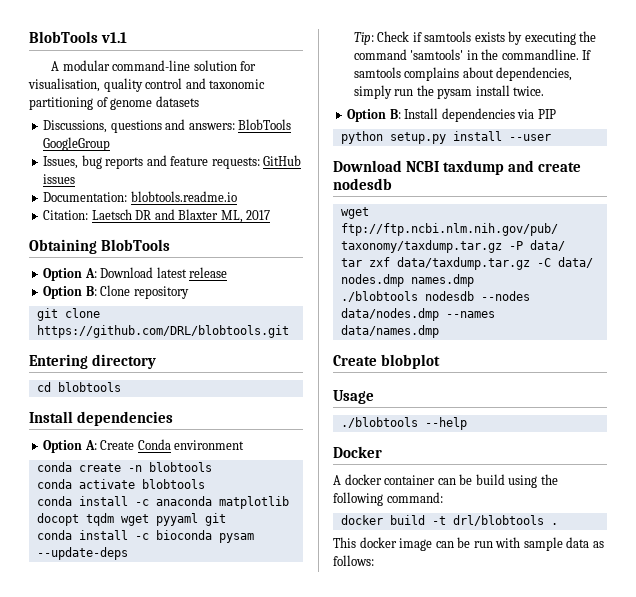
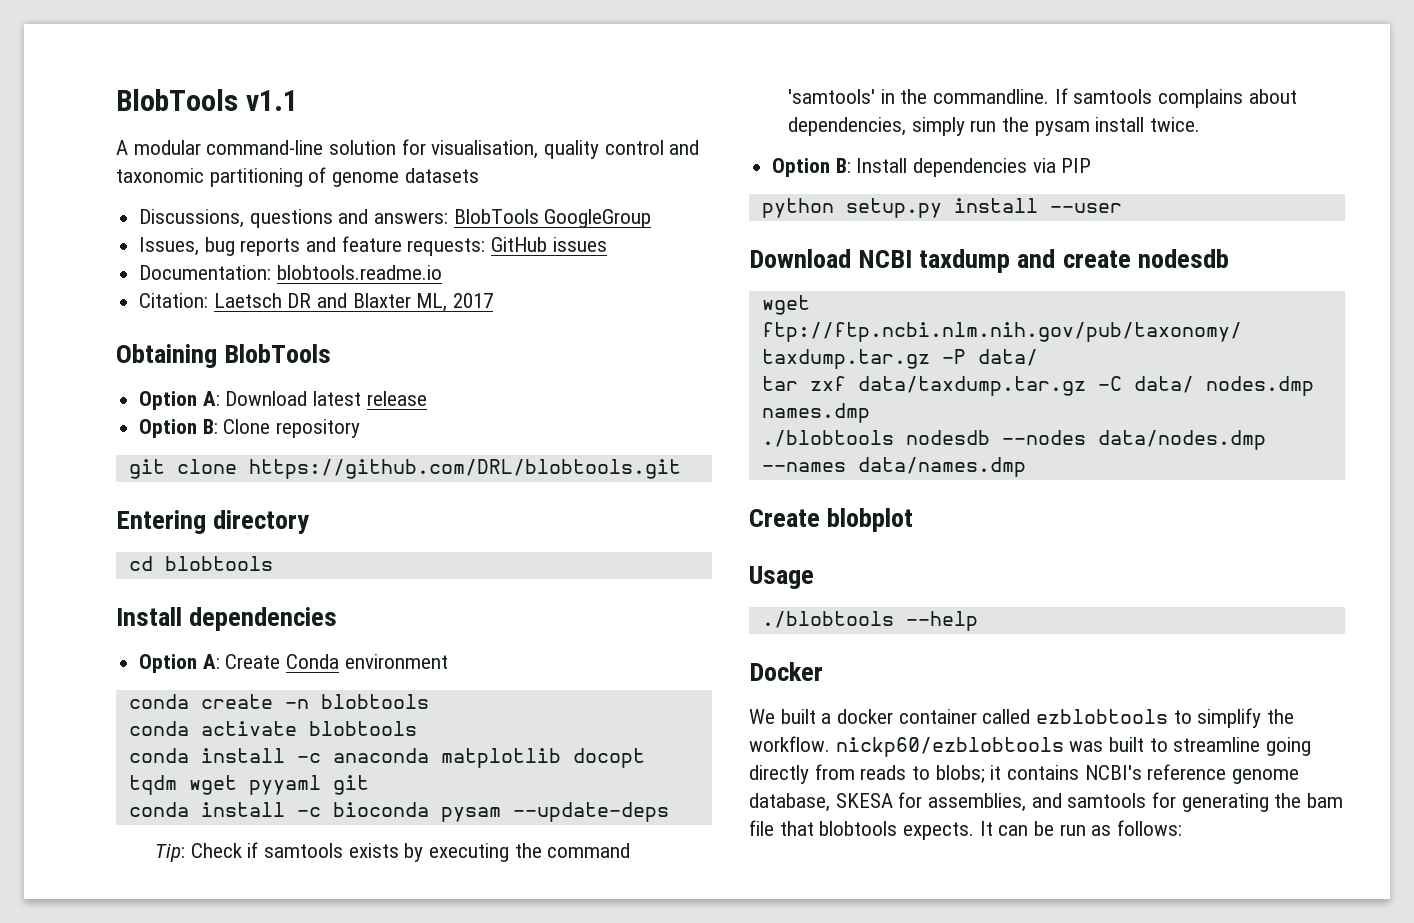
[333,474,558,488] [333,492,443,506] [340,515,558,526] [333,537,590,551] A docker container can be build using the following command: // docker build -t drl/blobtools . // This docker image can be run with sample data -> [749,708,1295,728] [749,736,1312,757] [749,764,1300,784] [749,792,1344,812] [749,820,1086,840] We built a docker container called ezblobtools to simplify the workflow. nickp60/ezblobtools was built to streamline going directly from reads to blobs; it contains NCBI's reference genome database, SKESA for assemblies, and samtools for generating the bam file that blobtools expects. It can be run

